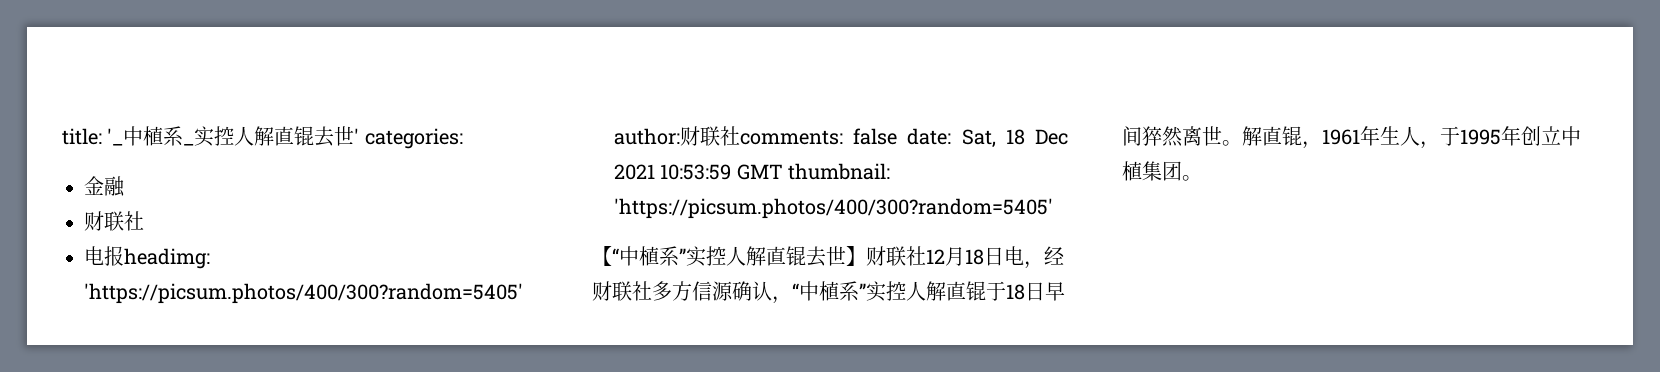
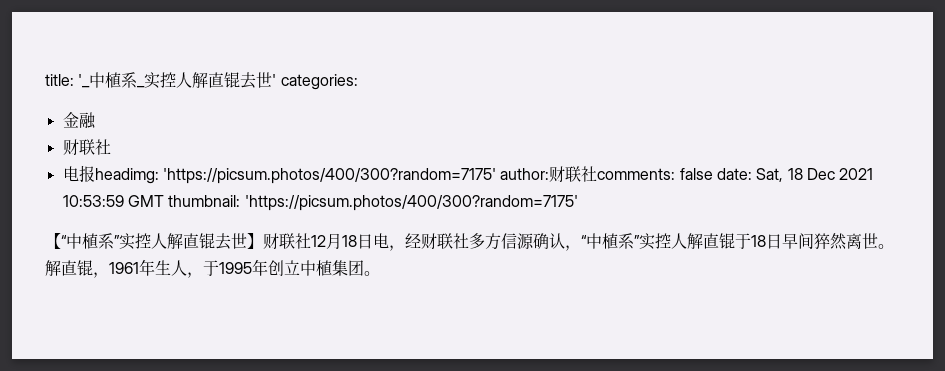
[84,283,523,304] 'https://picsum.photos/400/300?random=5405' -> [162,168,496,184] 'https://picsum.photos/400/300?random=7175'
[614,198,1053,219] 'https://picsum.photos/400/300?random=5405' -> [244,195,578,211] 'https://picsum.photos/400/300?random=7175'

